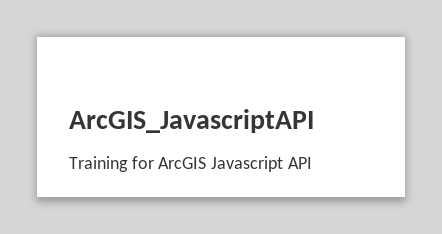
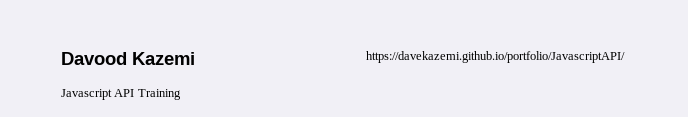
[69,109,314,133] [69,156,312,172] ArcGIS_JavascriptAPI // Training for ArcGIS Javascript API -> [61,52,195,65] [61,89,181,100] [366,51,625,63] Davood Kazemi // Javascript API Training https://davekazemi.github.io/portfolio/JavascriptAPI/

